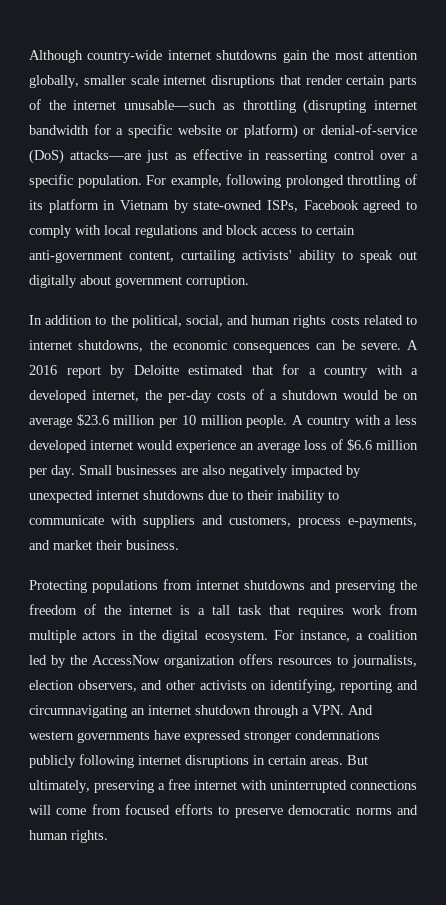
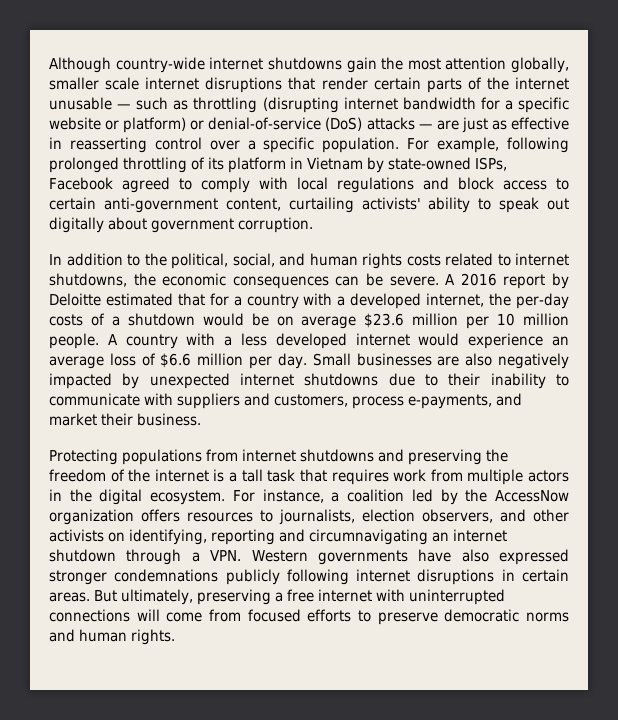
[124,100,217,110] unusable—such -> [49,97,169,110] unusable — such
[70,150,142,160] attacks—are -> [366,117,459,130] attacks — are
[348,705,373,715] [29,731,74,740] And western -> [251,550,308,562] Western
(180, 735) none -> [461,549,489,562] also

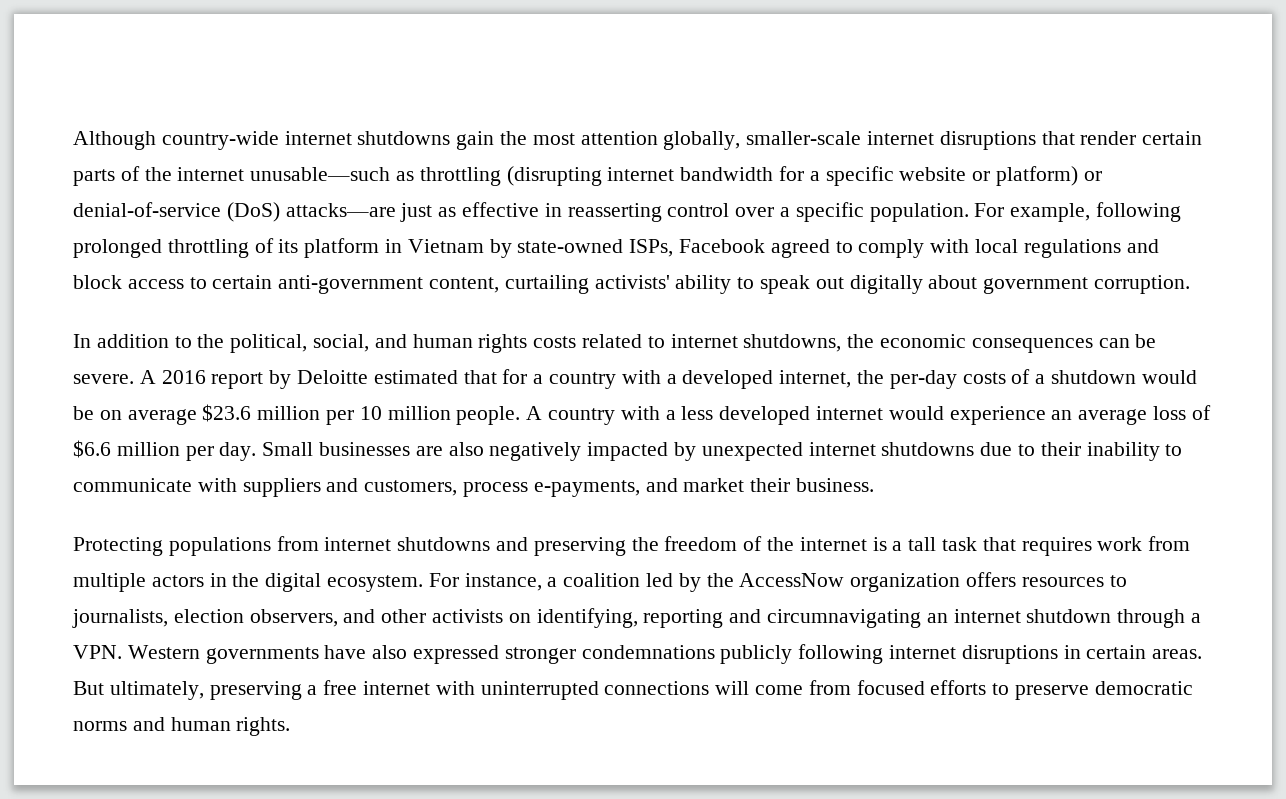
[49,77,140,90] smaller scale -> [746,131,862,145] smaller-scale
[49,97,169,110] unusable — such -> [250,167,391,181] unusable—such
[366,117,459,130] attacks — are -> [285,203,396,217] attacks—are

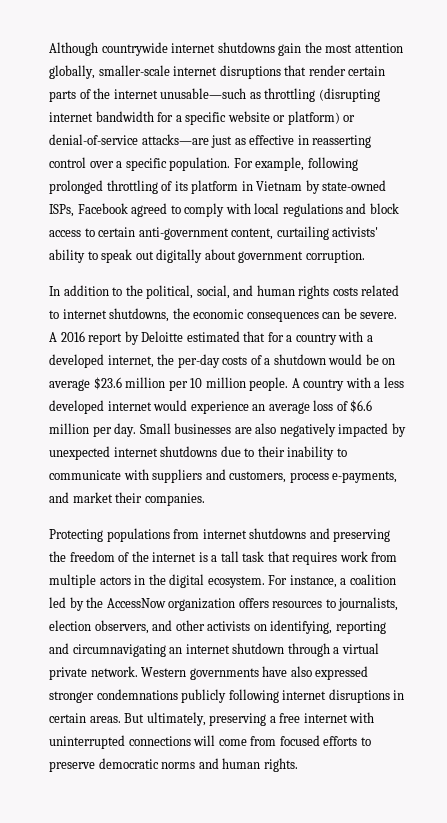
[161,131,279,150] country-wide -> [101,42,168,56] countrywide
[226,202,280,222] (DoS) -> (138, 139) none
[796,478,875,492] business. -> [144,493,205,506] companies.
[73,645,122,659] VPN. -> [341,643,379,654] [49,666,138,680] virtual private network.

